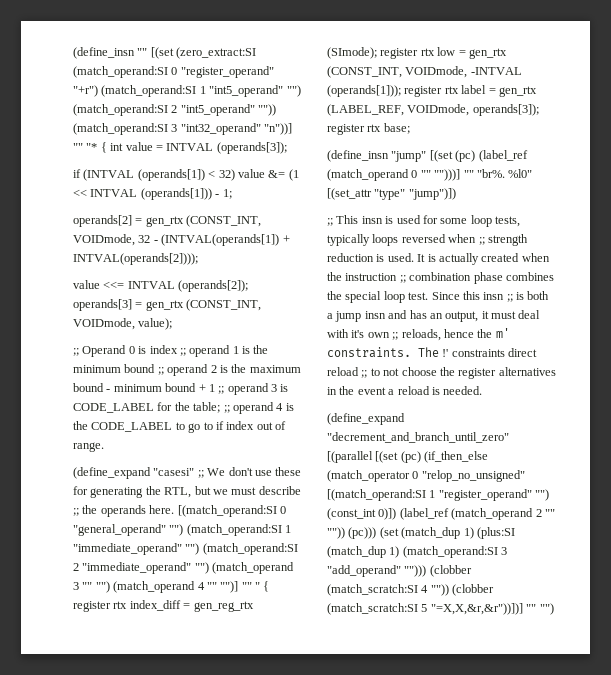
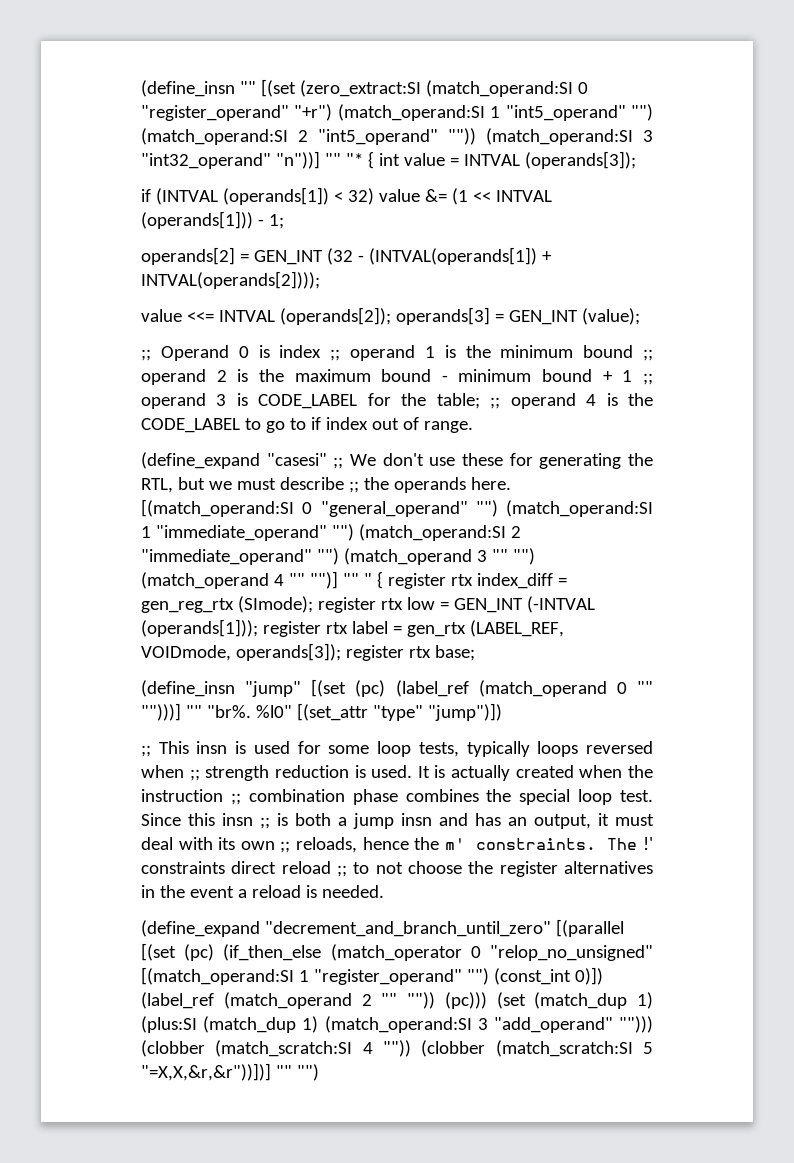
[145,215,262,227] [73,234,151,246] gen_rtx (CONST_INT, VOIDmode, 32 -> [253,248,353,265] GEN_INT (32
[145,299,262,311] [73,318,173,330] gen_rtx (CONST_INT, VOIDmode, value); -> [508,308,640,325] GEN_INT (value);
[468,48,507,59] [327,66,522,78] gen_rtx (CONST_INT, VOIDmode, -INTVAL -> [453,596,595,613] GEN_INT (-INTVAL
[351,330,365,338] it's -> [218,837,236,850] its

